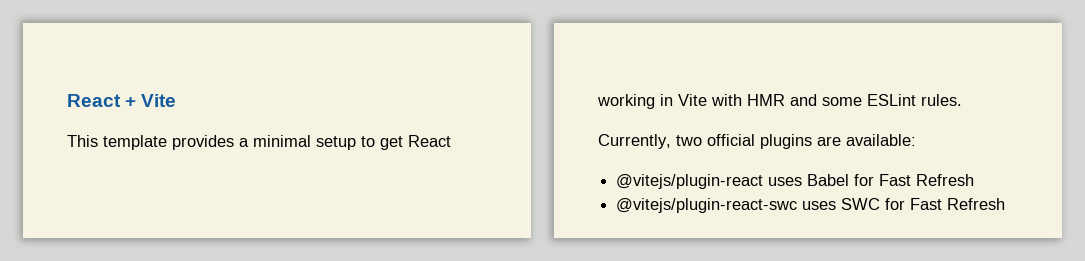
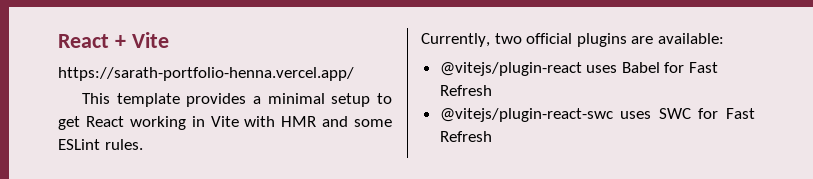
(177, 100) none -> [58,67,354,81] // https://sarath-portfolio-henna.vercel.app/

